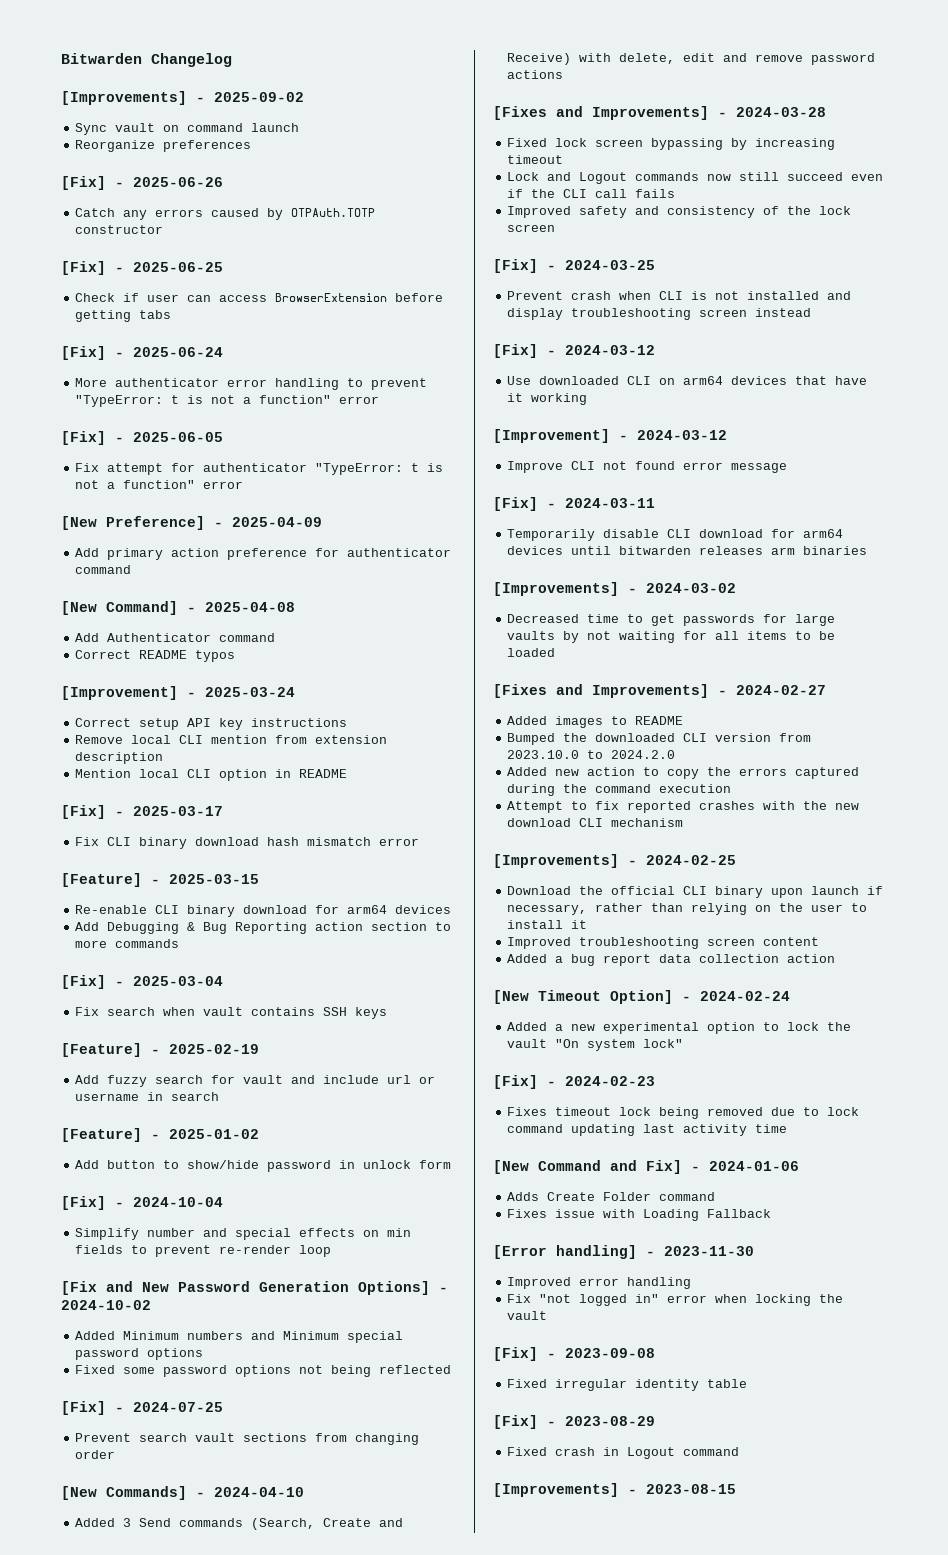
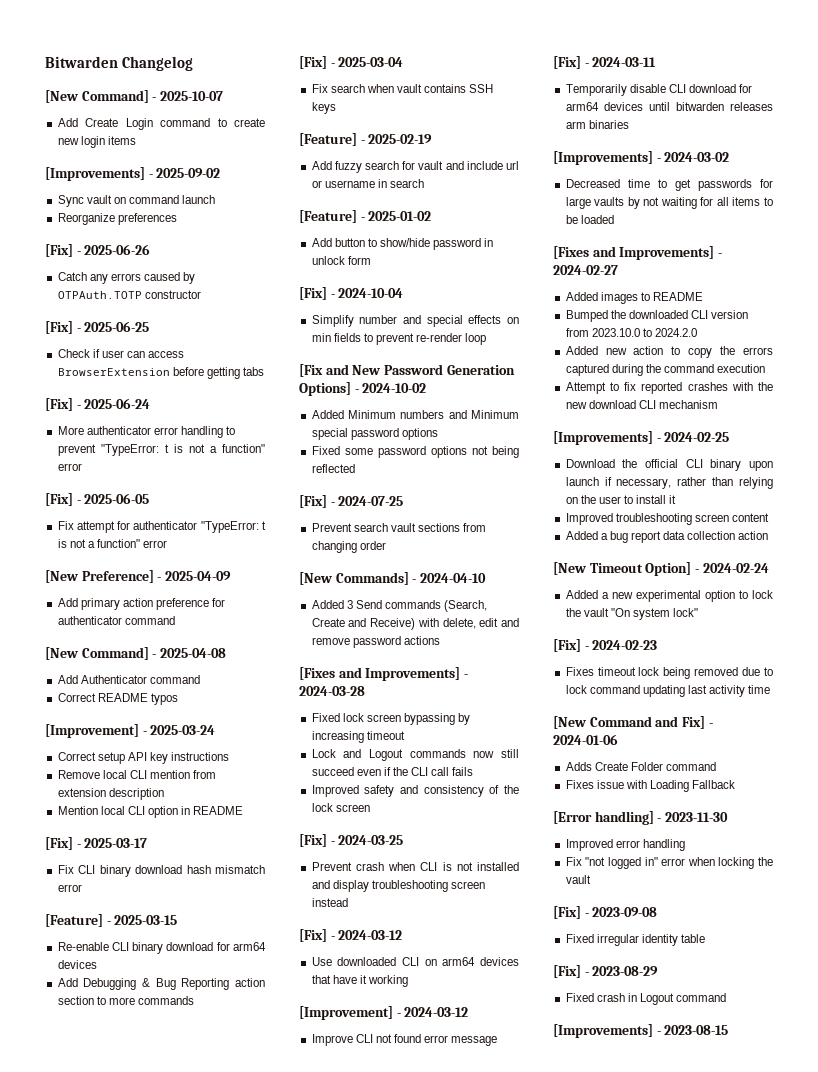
(232, 60) none -> [45,90,223,103] [57,118,265,130] [57,136,136,148] // [New Command] - 2025-10-07 // Add Create Login command to create new login items

